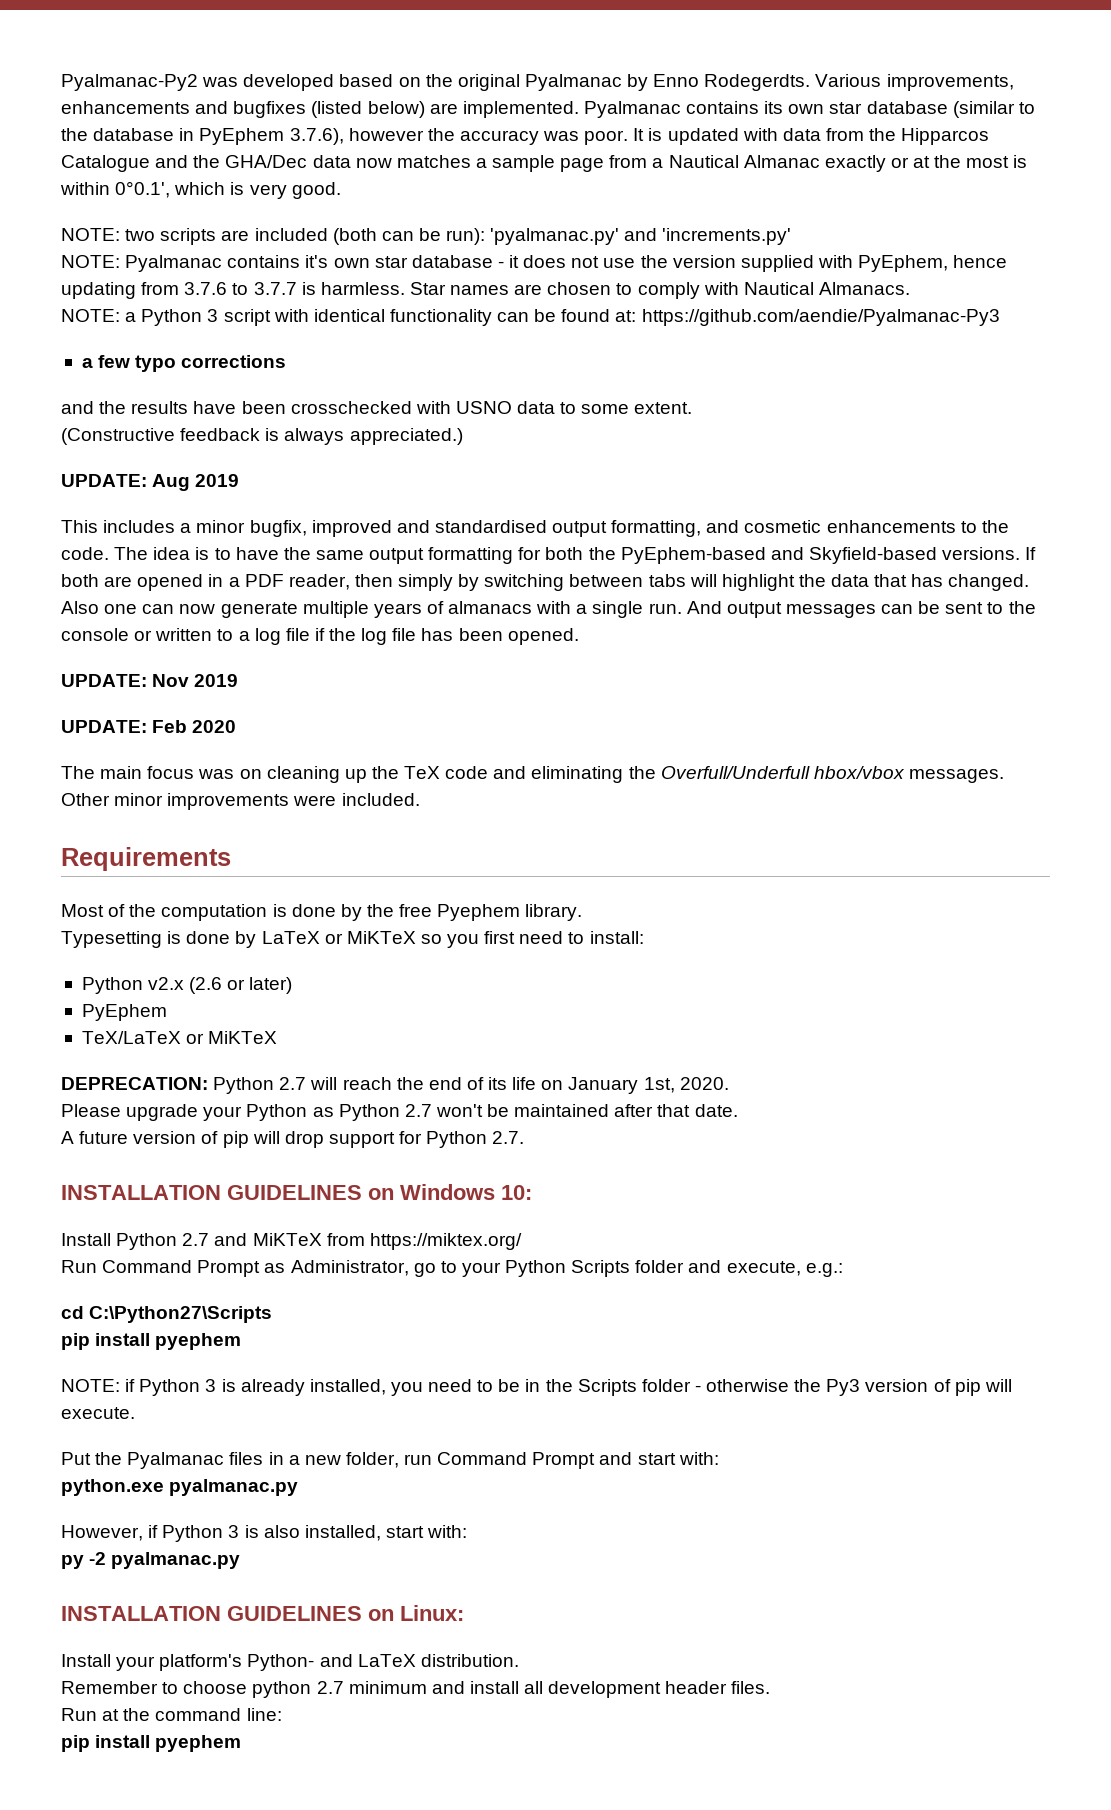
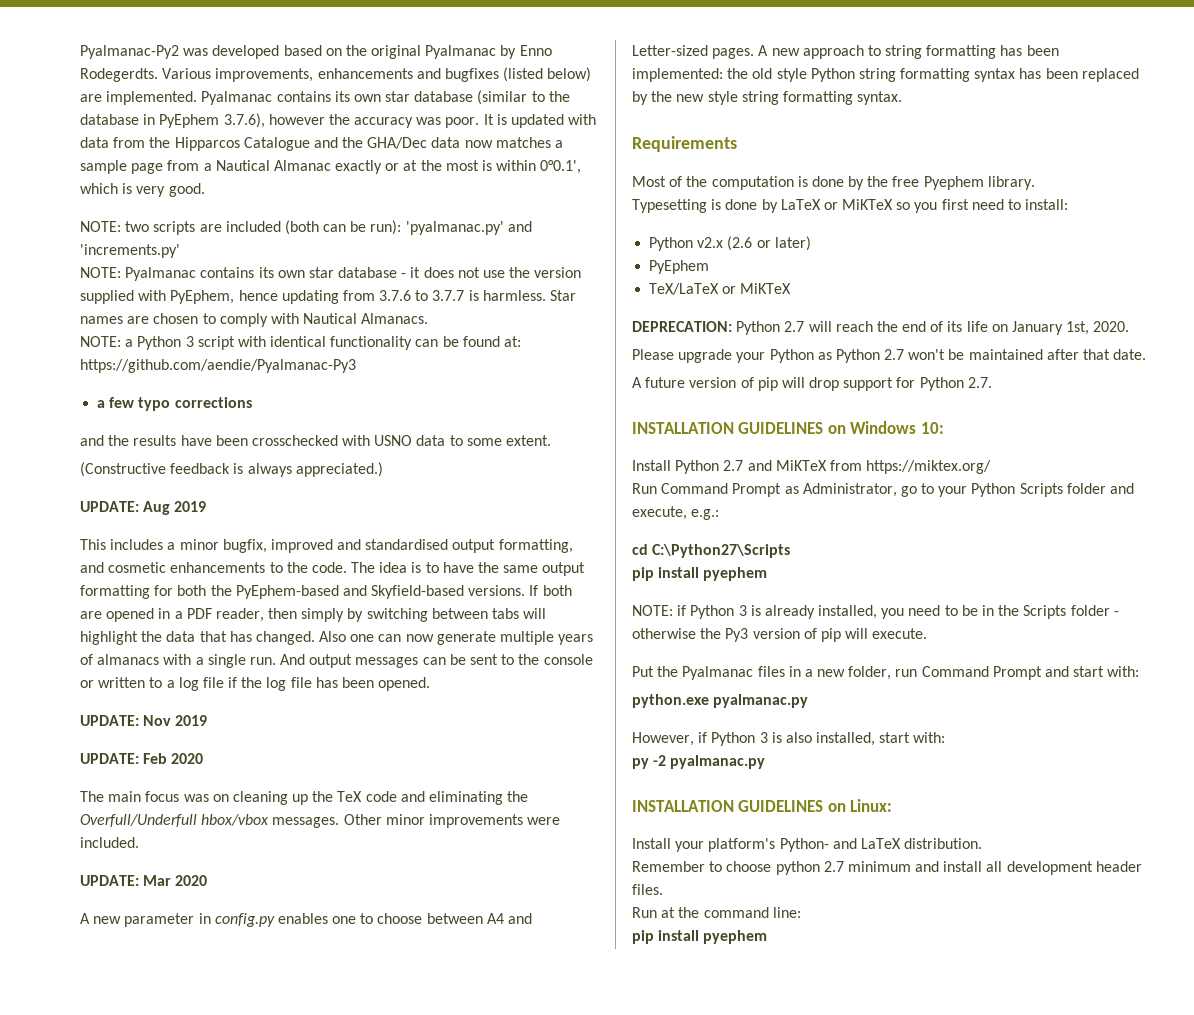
[305,255,329,268] it's -> [258,267,274,278] its
(420, 799) none -> [80,875,208,886] [80,913,533,927] [632,45,1059,59] [632,68,1139,82] [632,91,903,105] // UPDATE: Mar 2020 // A new parameter in config.py enables one to choose between A4 and Letter-sized pages. A new approach to string formatting has been implemented: the old style Python string formatting syntax has been replaced by the new style string formatting syntax.

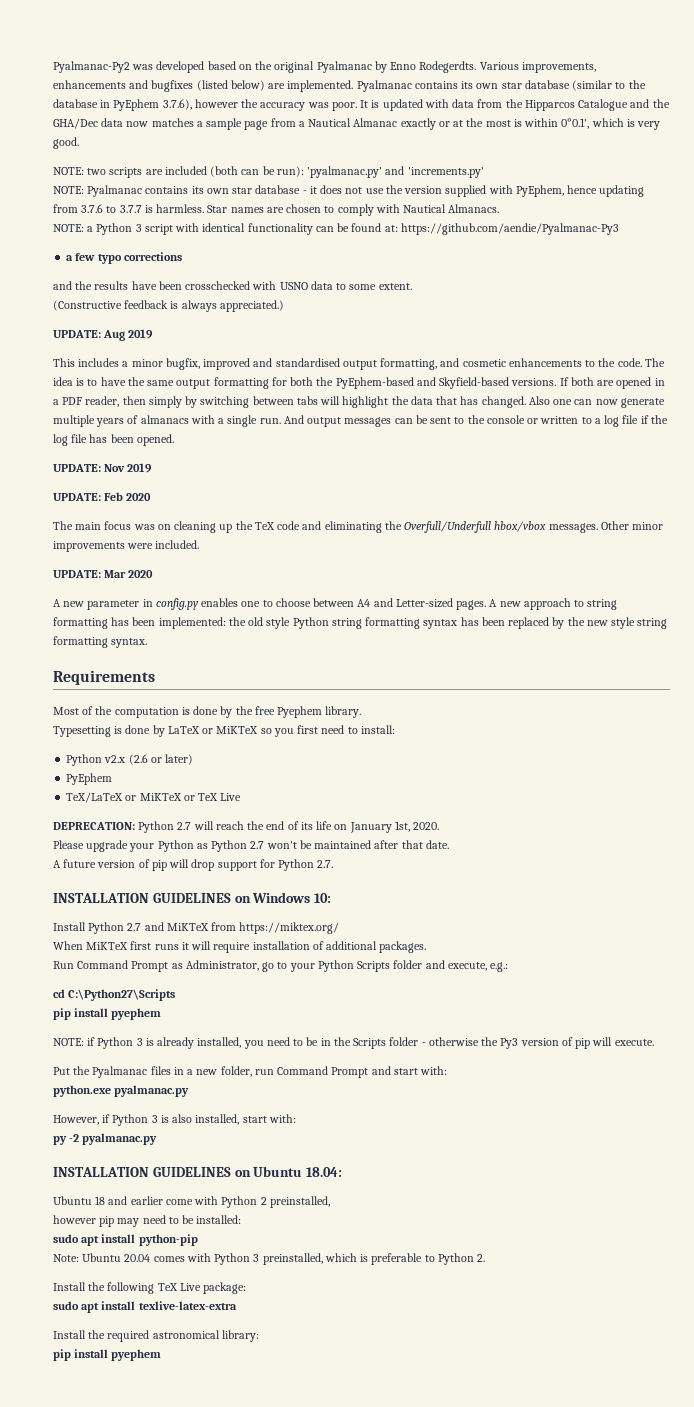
(792, 288) none -> [183,793,242,801] or TeX Live
(992, 467) none -> [53,941,427,953] // When MiKTeX first runs it will require installation of additional packages.
[850,799,893,812] [632,838,983,852] [632,861,1142,875] [632,884,663,895] [632,907,801,918] Linux: // Install your platform's Python- and LaTeX distribution. // Remember to choose python 2.7 minimum and install all development header files. // Run at the command line: -> [253,1166,343,1177] [53,1196,330,1208] [53,1215,242,1227] [53,1234,198,1246] [53,1253,486,1265] [53,1282,247,1294] [53,1301,237,1313] [53,1330,259,1342] Ubuntu 18.04: // Ubuntu 18 and earlier come with Python 2 preinstalled, // however pip may need to be installed: // sudo apt install python-pip // Note: Ubuntu 20.04 comes with Python 3 preinstalled, which is preferable to Python 2. // Install the following TeX Live package: // sudo apt install texlive-latex-extra // Install the required astronomical library:

